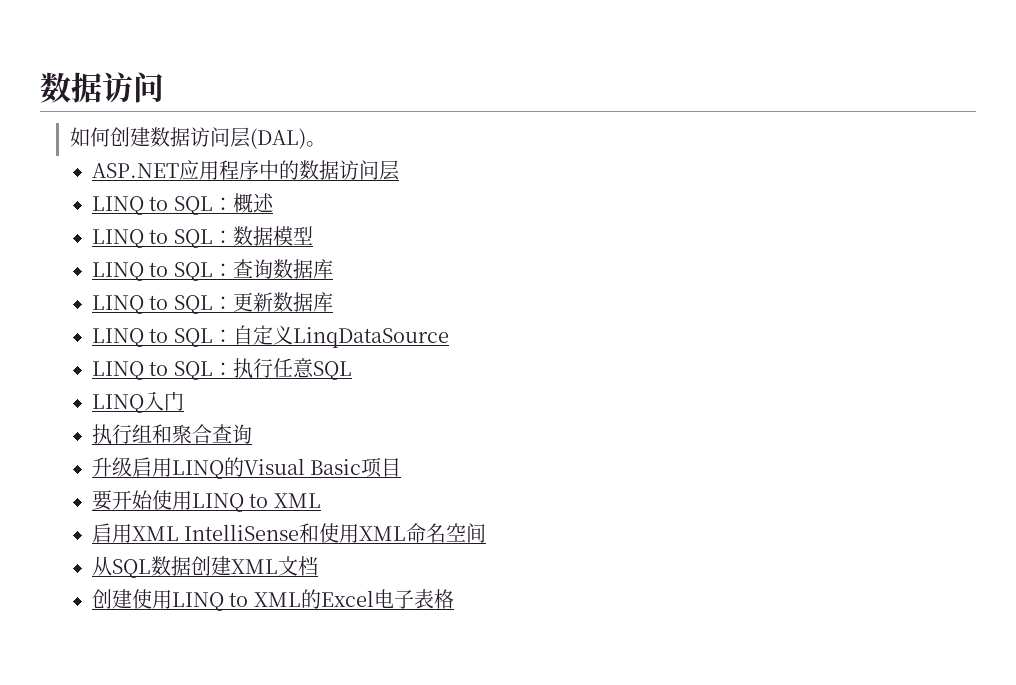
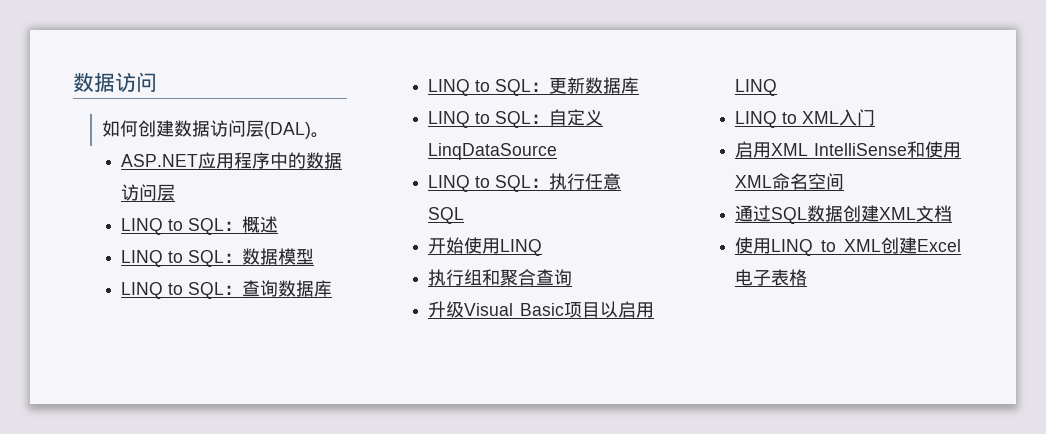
[92,391,185,413] LINQ入门 -> [428,237,543,256] 开始使用LINQ
[132,457,245,479] 启用LINQ的 -> (465, 309) none
[92,490,321,512] // 要开始使用LINQ to XML -> [600,301,654,318] [735,79,778,96] [735,109,876,128] 以启用LINQ // LINQ to XML入门
[92,556,113,576] 从 -> [735,205,772,222] 通过
[92,589,321,611] 创建使用LINQ to XML的 -> [735,237,917,256] 使用LINQ to XML创建

